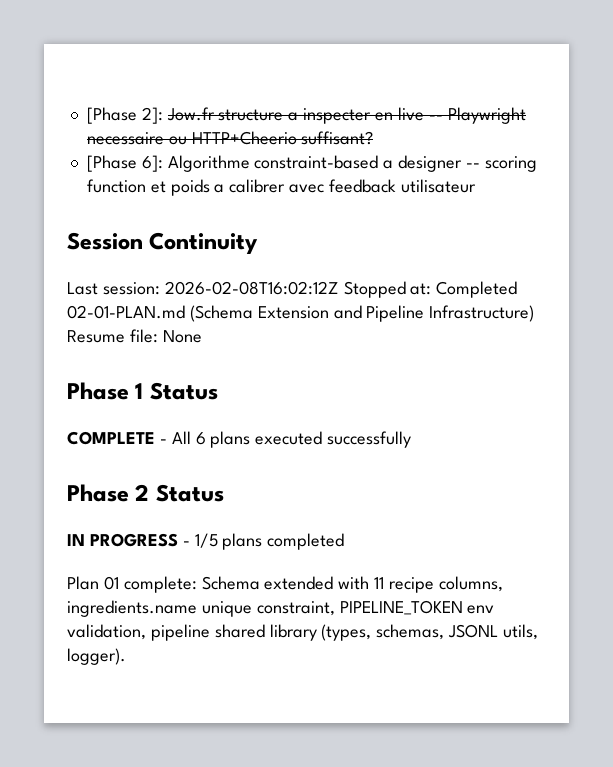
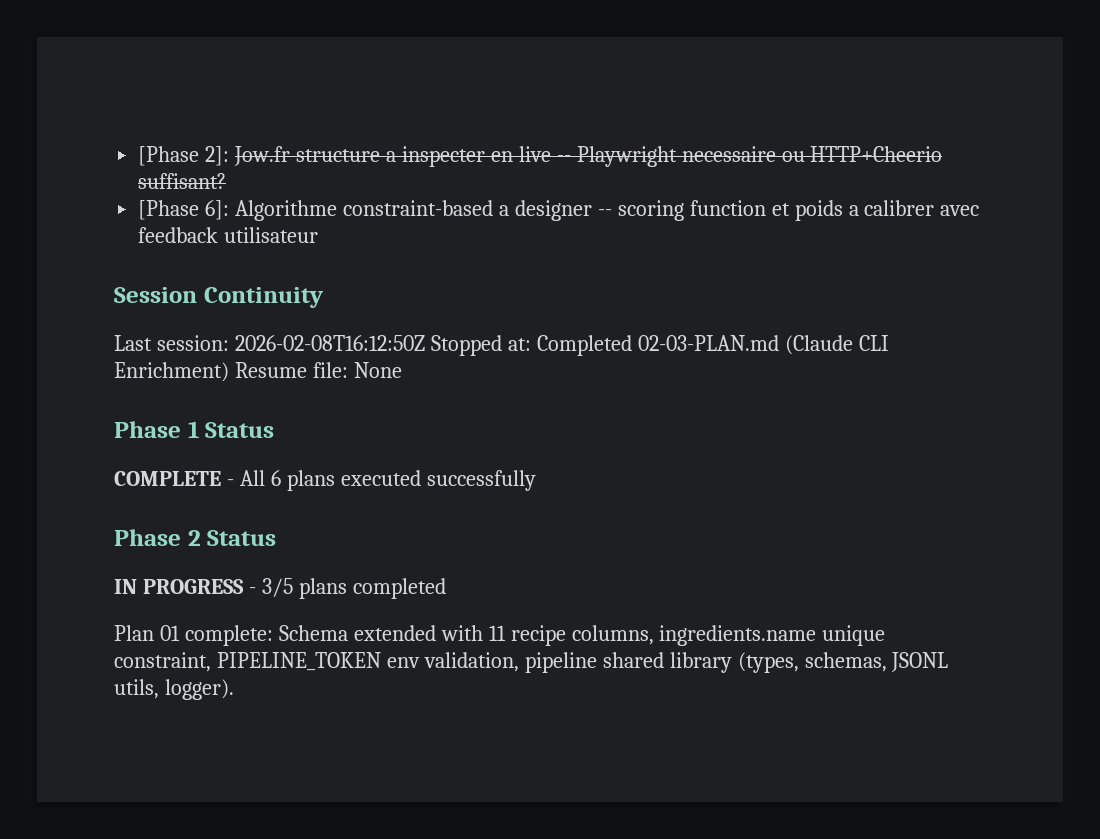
[164,281,339,295] 2026-02-08T16:02:12Z -> [234,335,425,351] 2026-02-08T16:12:50Z
[67,305,535,322] 02-01-PLAN.md (Schema Extension and Pipeline Infrastructure) -> [637,335,889,355] [114,362,229,382] 02-03-PLAN.md (Claude CLI Enrichment)
[194,533,218,548] 1/5 -> [261,578,293,597] 3/5

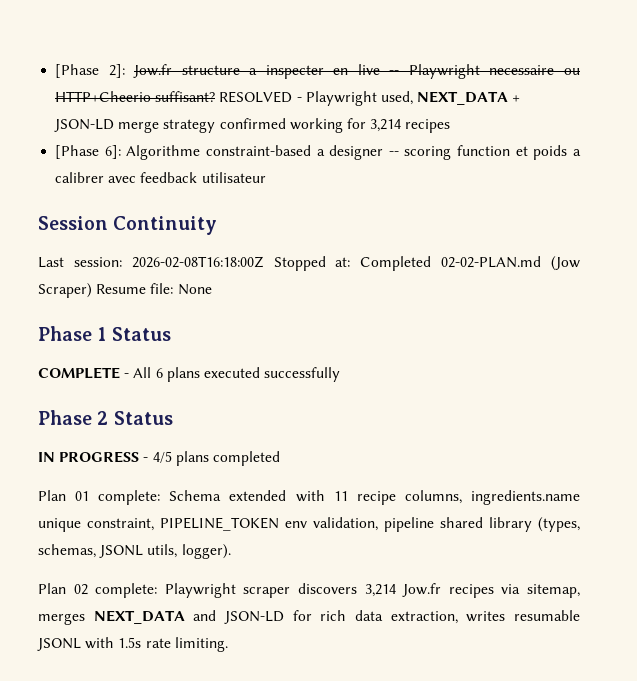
(227, 181) none -> [219,91,521,106] [54,118,451,133] RESOLVED - Playwright used, NEXT_DATA + JSON-LD merge strategy confirmed working for 3,214 recipes
[234,335,425,351] 2026-02-08T16:12:50Z -> [131,256,264,268] 2026-02-08T16:18:00Z
[637,335,889,355] [114,362,229,382] 02-03-PLAN.md (Claude CLI Enrichment) -> [441,256,580,271] [38,283,92,298] 02-02-PLAN.md (Jow Scraper)
[261,578,293,597] 3/5 -> [152,451,172,463] 4/5
(234, 689) none -> [38,583,581,598] [38,610,580,625] [37,637,228,652] // Plan 02 complete: Playwright scraper discovers 3,214 Jow.fr recipes via sitemap, merges NEXT_DATA and JSON-LD for rich data extraction, writes resumable JSONL with 1.5s rate limiting.

